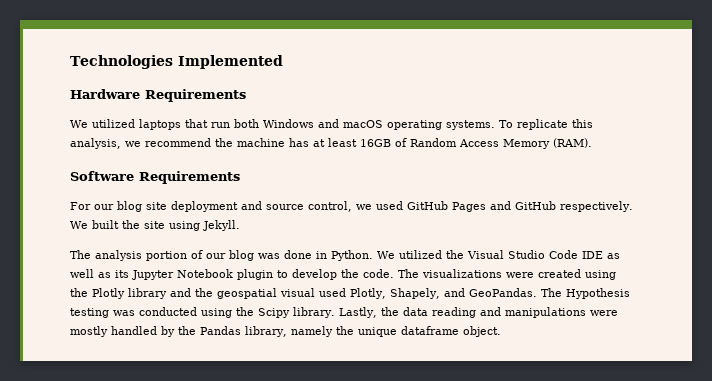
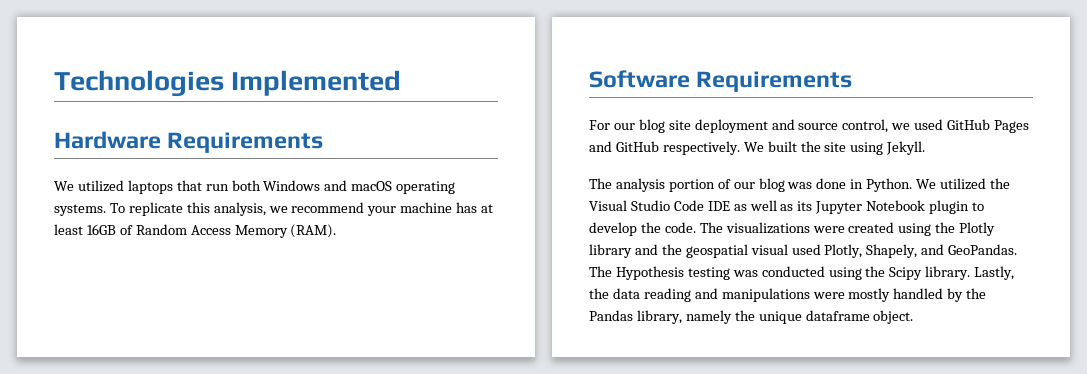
[215,138,233,147] the -> [367,206,397,216] your

